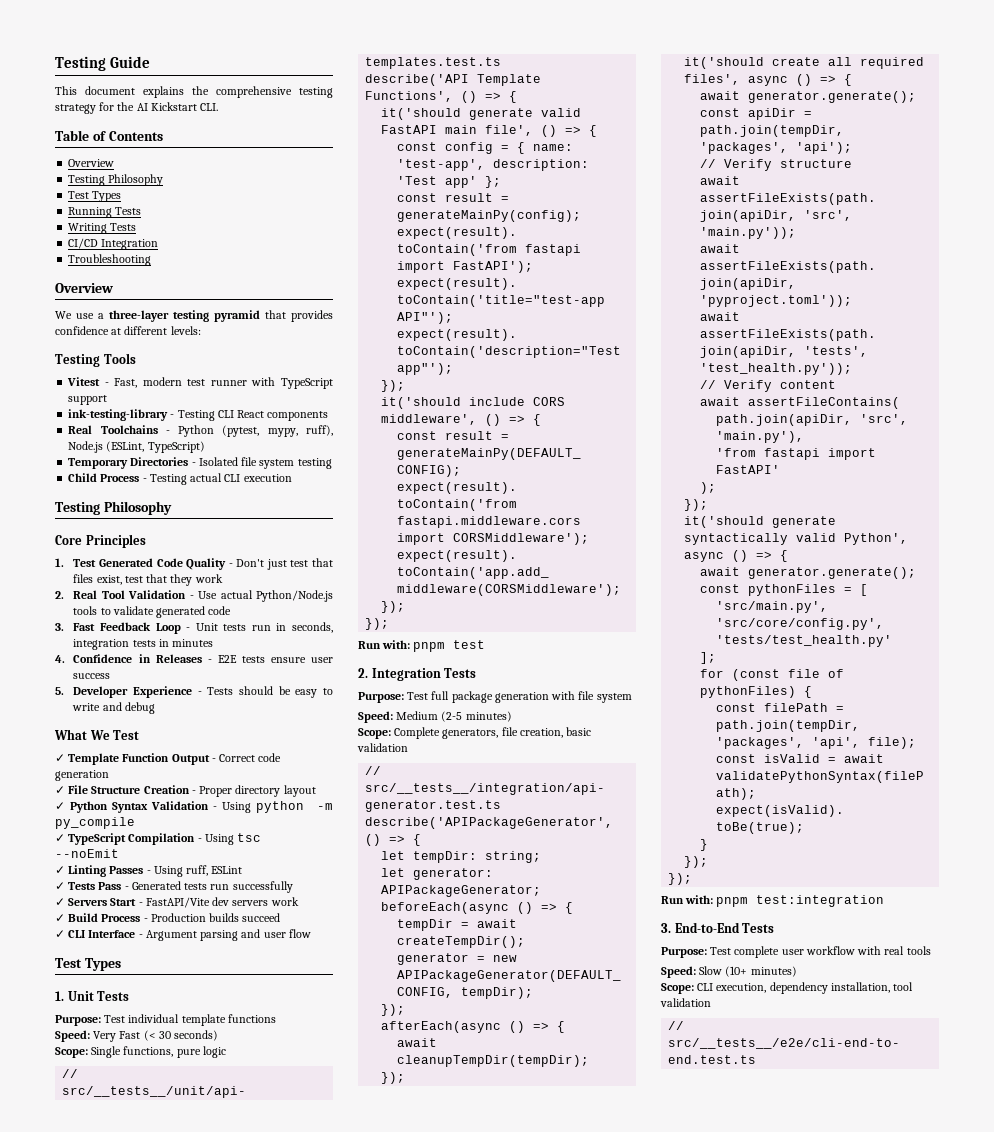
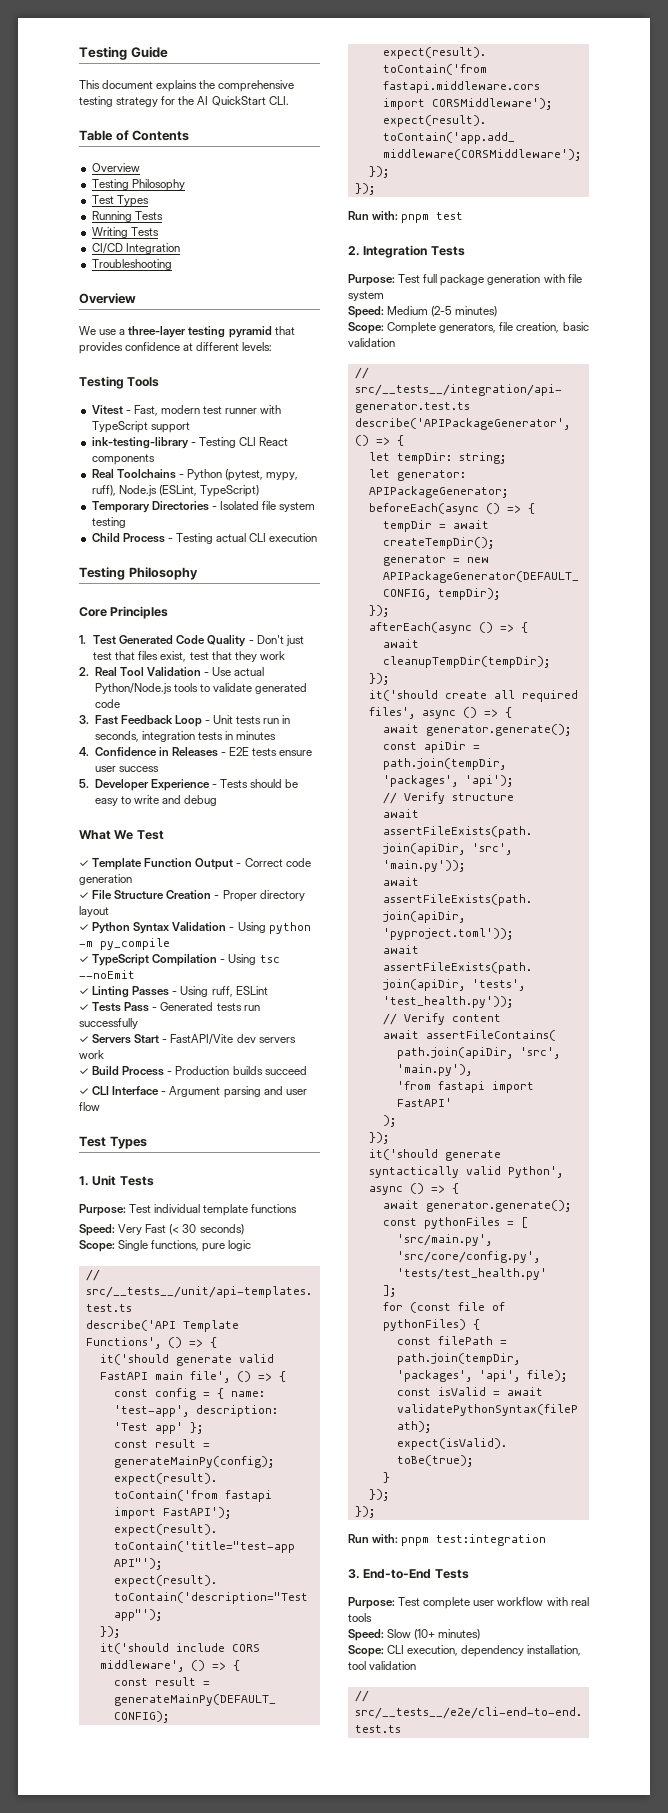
[150,102,197,111] Kickstart -> [211,96,266,106] QuickStart

